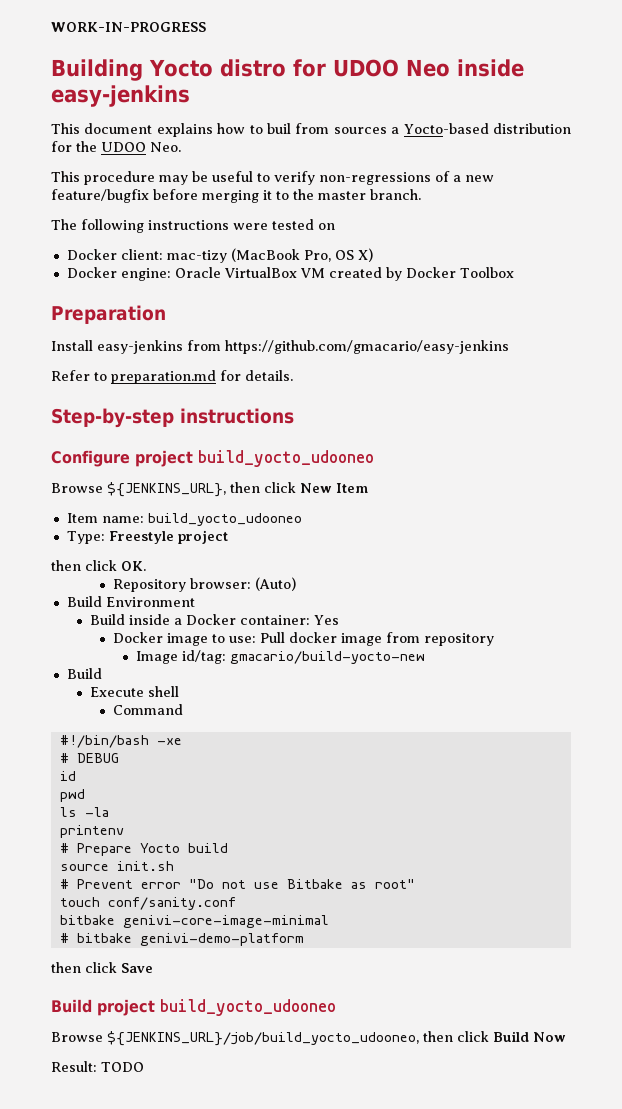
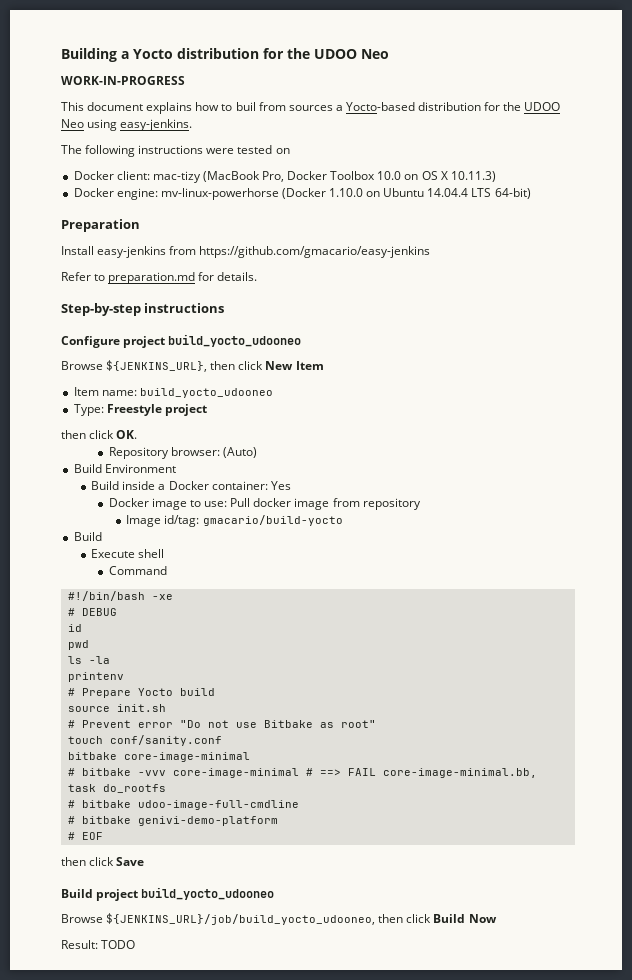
[51,22,206,32] [51,59,524,81] [51,85,190,107] WORK-IN-PROGRESS // Building Yocto distro for UDOO Neo inside easy-jenkins -> [61,48,389,62] [61,76,185,85] Building a Yocto distribution for the UDOO Neo // WORK-IN-PROGRESS
[150,142,181,152] [51,171,494,185] [51,189,421,203] Neo. // This procedure may be useful to verify non-regressions of a new feature/bugfix before merging it to the master branch. -> [61,119,193,131] Neo using easy-jenkins.
[334,248,373,262] [66,267,514,281] OS X) // Docker engine: Oracle VirtualBox VM created by Docker Toolbox -> [287,171,496,182] [73,188,531,200] Docker Toolbox 10.0 on OS X 10.11.3) // Docker engine: mv-linux-powerhorse (Docker 1.10.0 on Ubuntu 14.04.4 LTS 64-bit)
[229,651,425,664] gmacario/build-yocto-new -> [202,515,343,526] gmacario/build-yocto
[122,915,329,928] genivi-core-image-minimal -> [123,752,250,762] [67,768,537,778] [67,784,166,793] [67,800,299,810] core-image-minimal // # bitbake -vvv core-image-minimal # ==> FAIL core-image-minimal.bb, task do_rootfs // # bitbake udoo-image-full-cmdline
(304, 939) none -> [67,832,103,840] // # EOF

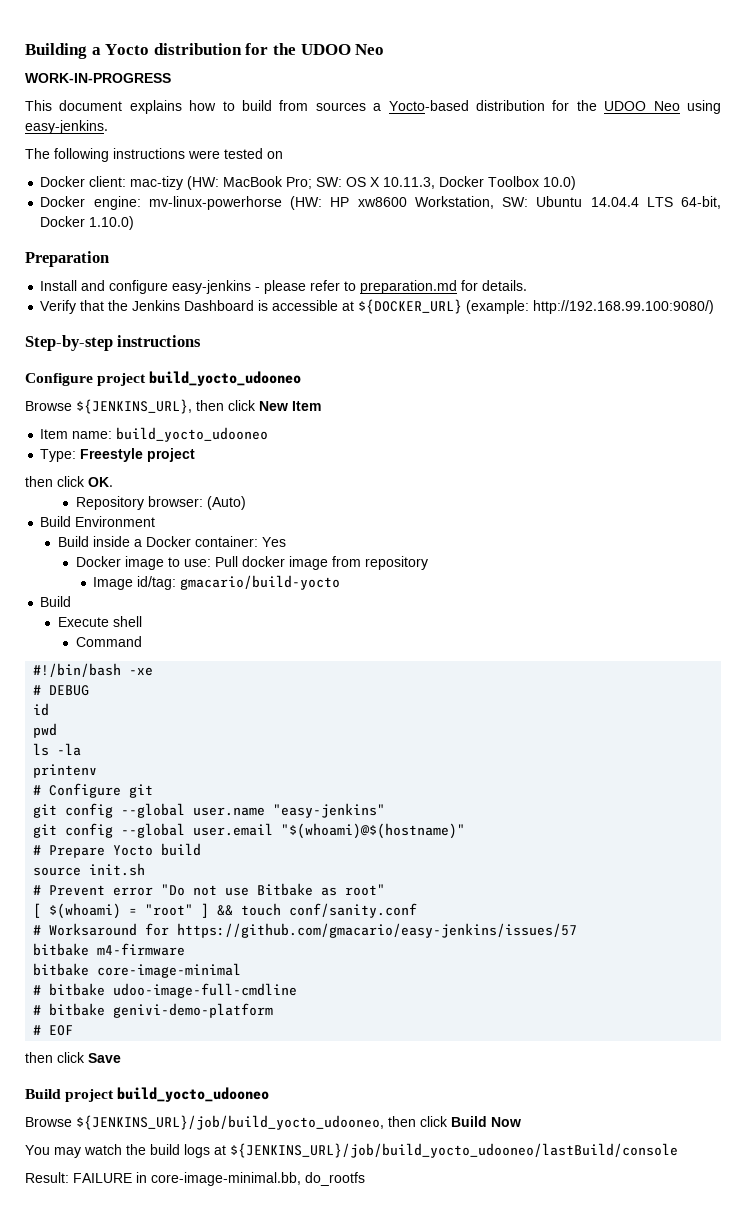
[235,102,256,111] buil -> [242,100,272,111] build
[202,171,496,182] [73,188,531,200] [61,219,140,232] [61,246,431,258] [61,272,258,284] (MacBook Pro, Docker Toolbox 10.0 on OS X 10.11.3) // Docker engine: mv-linux-powerhorse (Docker 1.10.0 on Ubuntu 14.04.4 LTS 64-bit) // Preparation // Install easy-jenkins from https://github.com/gmacario/easy-jenkins // Refer to preparation.md for details. -> [187,176,577,190] [40,196,722,210] [40,216,135,230] [25,251,109,267] [40,280,528,294] [40,299,715,314] (HW: MacBook Pro; SW: OS X 10.11.3, Docker Toolbox 10.0) // Docker engine: mv-linux-powerhorse (HW: HP xw8600 Workstation, SW: Ubuntu 14.04.4 LTS 64-bit, Docker 1.10.0) // Preparation // Install and configure easy-jenkins - please refer to preparation.md for details. // Verify that the Jenkins Dashboard is accessible at ${DOCKER_URL} (example: http://192.168.99.100:9080/)
(124, 677) none -> [33,783,154,798] [33,803,386,818] [33,823,466,839] // # Configure git // git config --global user.name "easy-jenkins" // git config --global user.email "$(whoami)@$(hostname)"
[67,735,222,746] [67,752,250,762] [67,768,537,778] [67,784,166,793] touch conf/sanity.conf // bitbake core-image-minimal // # bitbake -vvv core-image-minimal # ==> FAIL core-image-minimal.bb, task do_rootfs -> [33,903,418,919] [33,923,578,938] [33,943,186,956] [33,963,242,978] [ $(whoami) = "root" ] && touch conf/sanity.conf // # Worksaround for https://github.com/gmacario/easy-jenkins/issues/57 // bitbake m4-firmware // bitbake core-image-minimal
[61,940,136,949] Result: TODO -> [25,1143,678,1158] [25,1172,365,1186] You may watch the build logs at ${JENKINS_URL}/job/build_yocto_udooneo/lastBuild/console // Result: FAILURE in core-image-minimal.bb, do_rootfs

